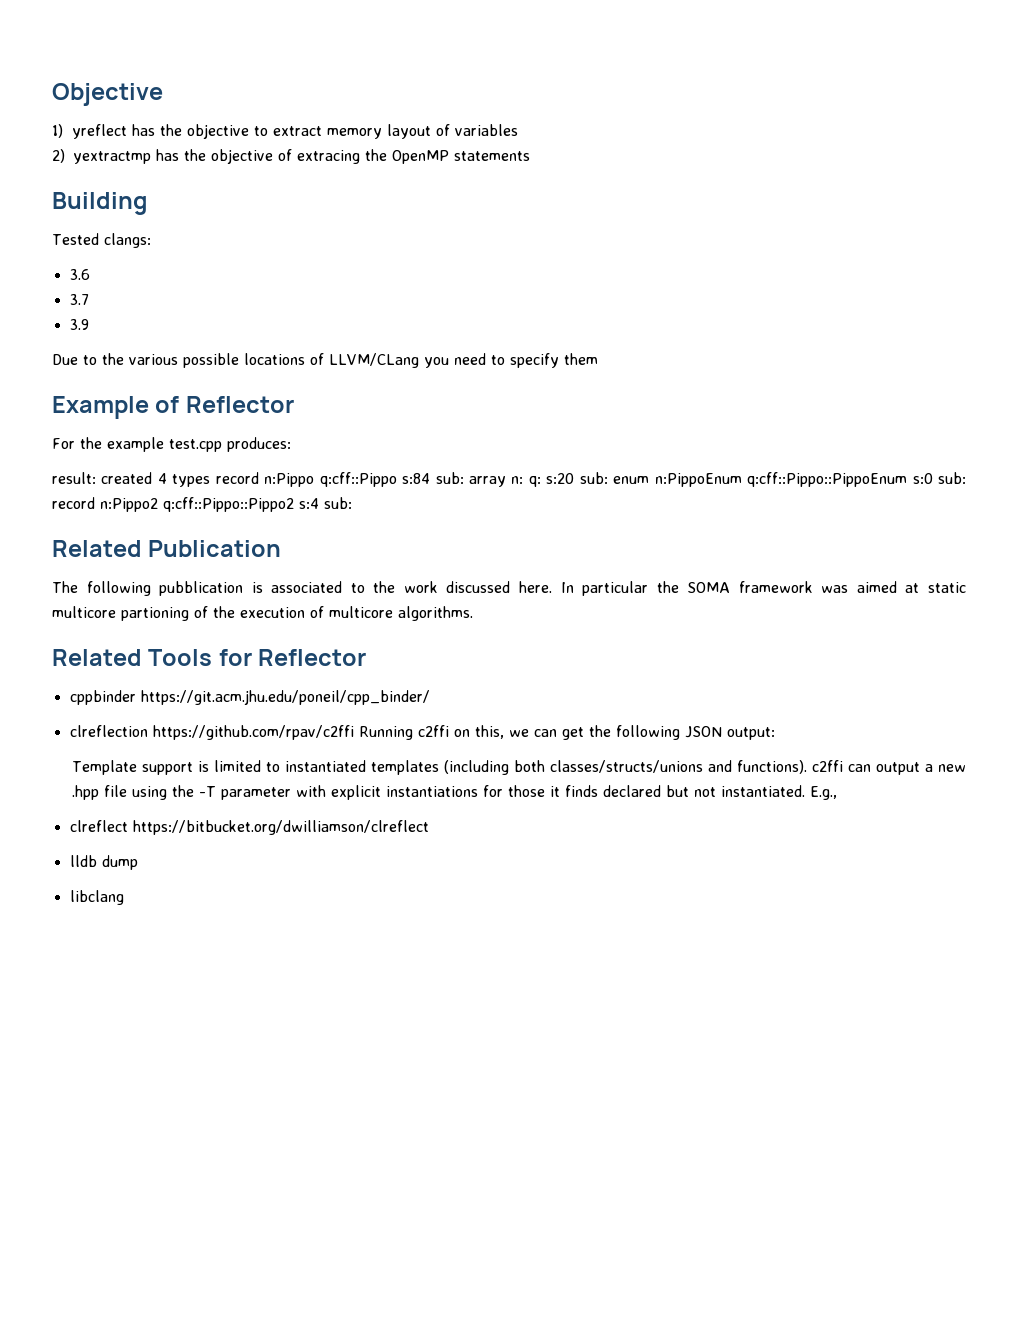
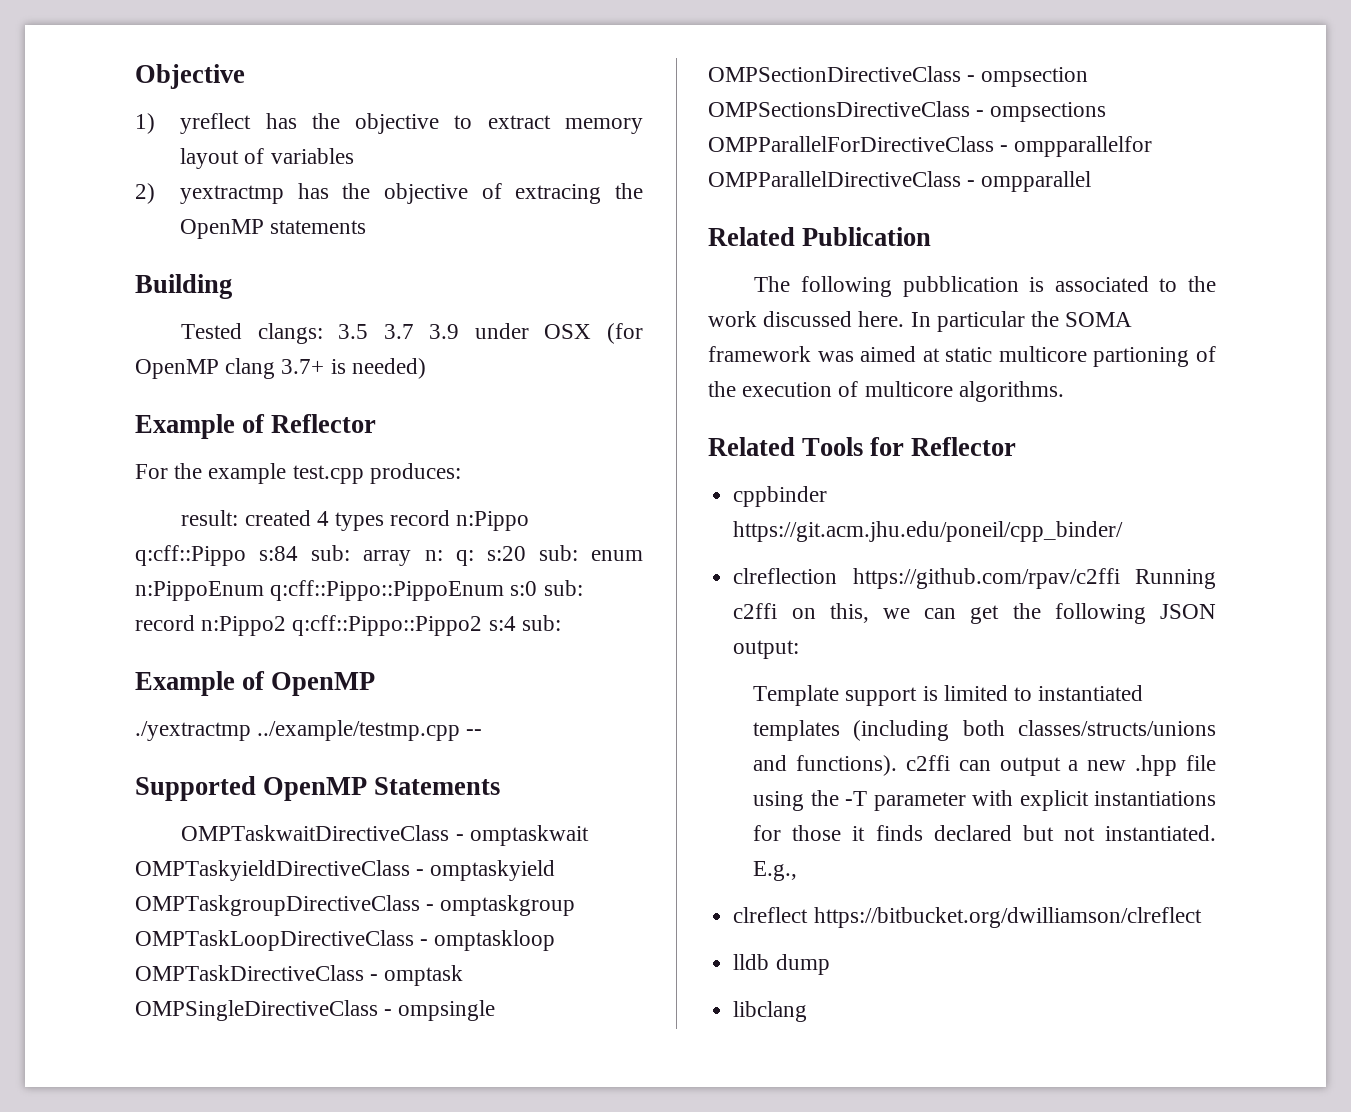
[69,269,90,280] // 3.6 // -> [338,324,369,339] 3.5
(89, 299) // -> (414, 331) none
[52,353,598,368] // Due to the various possible locations of LLVM/CLang you need to specify them -> [474,323,643,344] [135,358,426,379] under OSX (for OpenMP clang 3.7+ is needed)
(352, 503) none -> [135,671,376,696] [135,720,483,741] [135,776,501,801] [181,825,589,846] [135,860,556,881] [135,895,576,916] [135,930,556,951] [135,965,464,986] [135,1000,496,1021] [708,66,1089,87] [708,101,1107,122] [708,136,1153,157] [708,171,1092,192] // Example of OpenMP // ./yextractmp ../example/testmp.cpp -- // Supported OpenMP Statements // OMPTaskwaitDirectiveClass - omptaskwait OMPTaskyieldDirectiveClass - omptaskyield OMPTaskgroupDirectiveClass - omptaskgroup OMPTaskLoopDirectiveClass - omptaskloop OMPTaskDirectiveClass - omptask OMPSingleDirectiveClass - ompsingle OMPSectionDirectiveClass - ompsection OMPSectionsDirectiveClass - ompsections OMPParallelForDirectiveClass - ompparallelfor OMPParallelDirectiveClass - ompparallel

